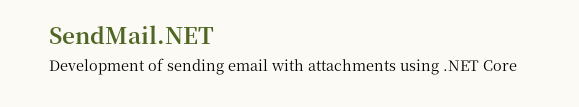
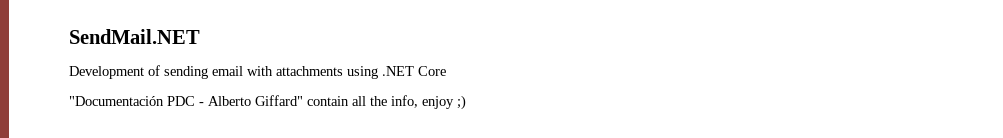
(517, 65) none -> [69,95,466,110] // "Documentación PDC - Alberto Giffard" contain all the info, enjoy ;)

